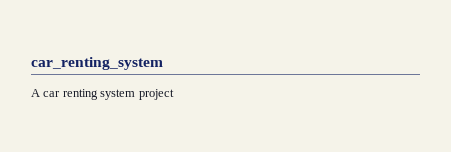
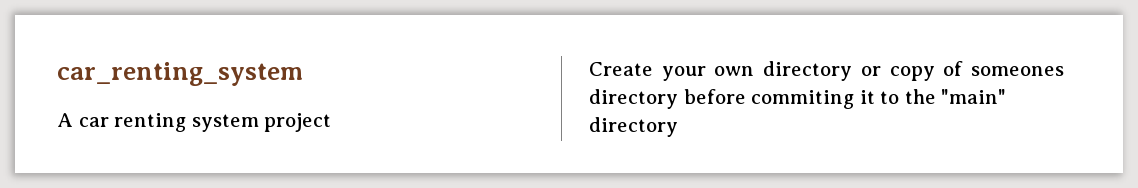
(174, 94) none -> [589,61,1064,81] [589,89,1007,109] [589,117,678,137] // Create your own directory or copy of someones directory before commiting it to the "main" directory

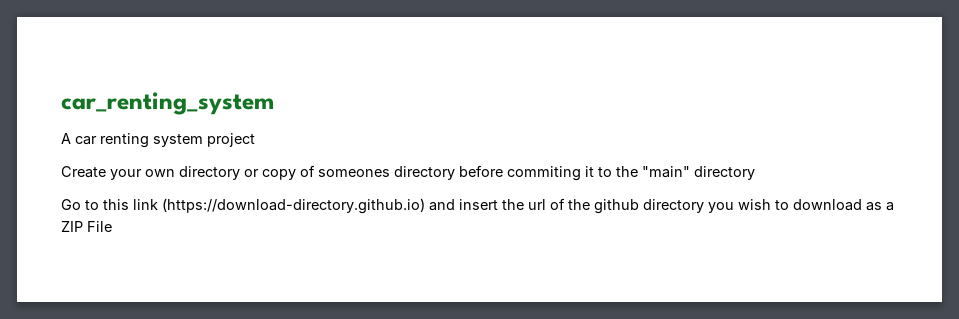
(678, 127) none -> [61,198,894,214] [61,221,112,232] // Go to this link (https://download-directory.github.io) and insert the url of the github directory you wish to download as a ZIP File

